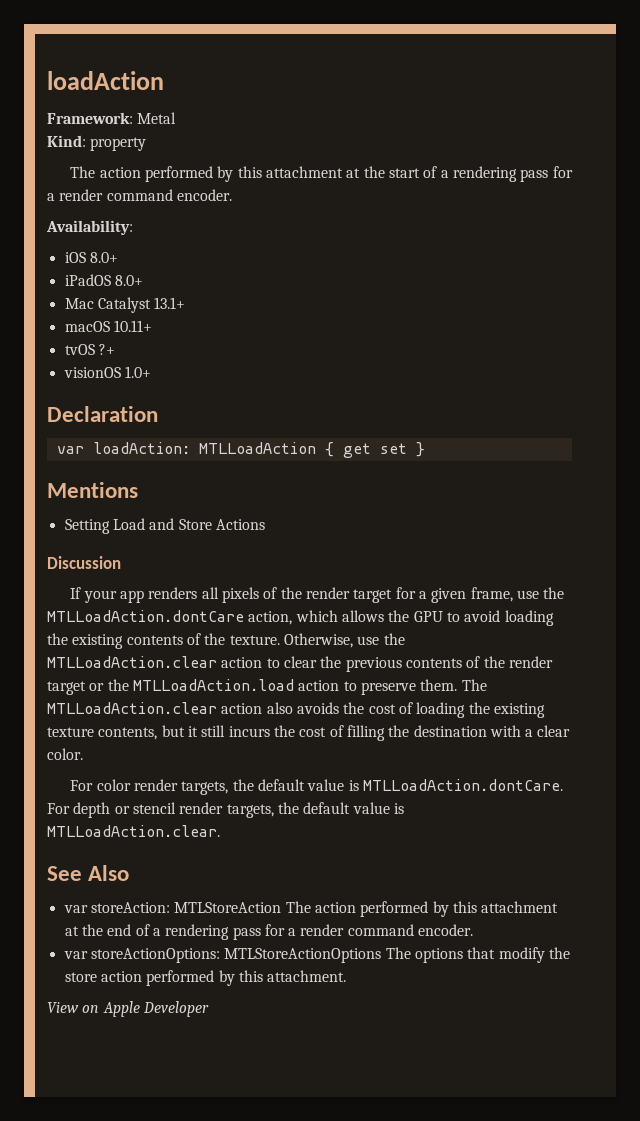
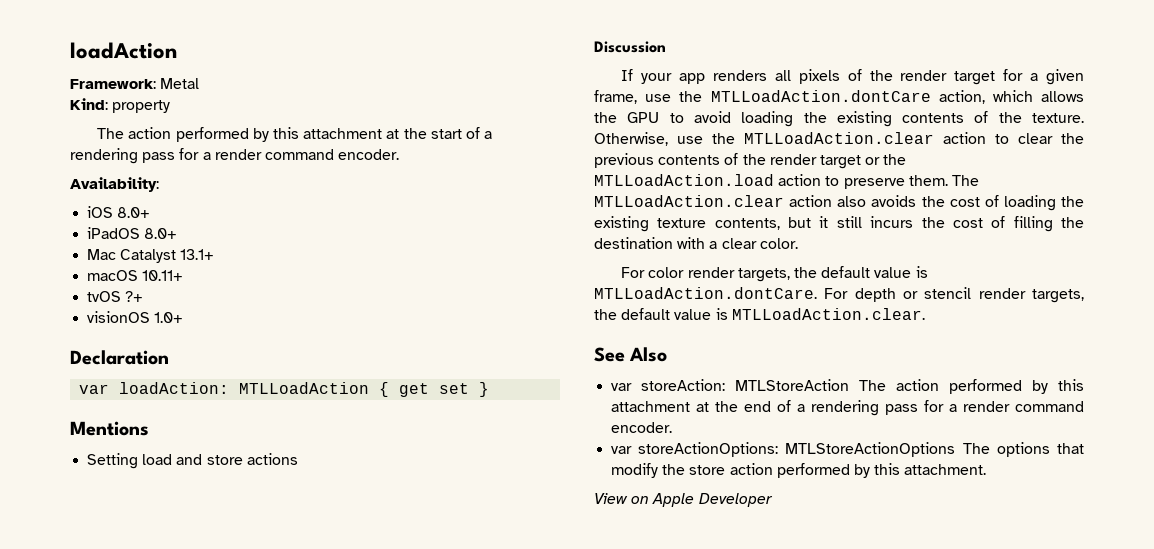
[112,518,265,530] Load and Store Actions -> [142,453,298,465] load and store actions

